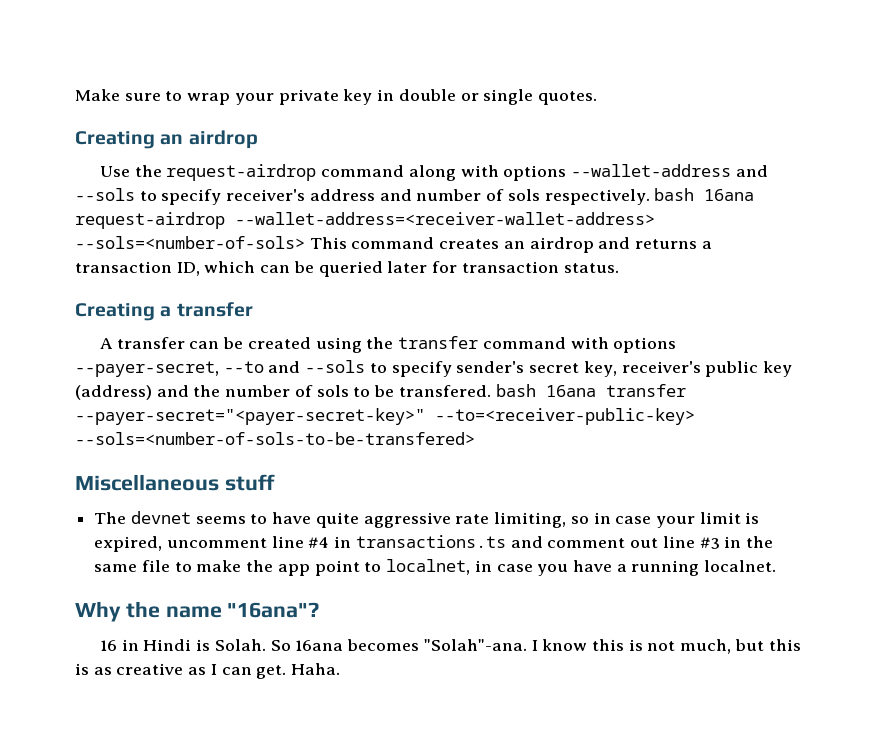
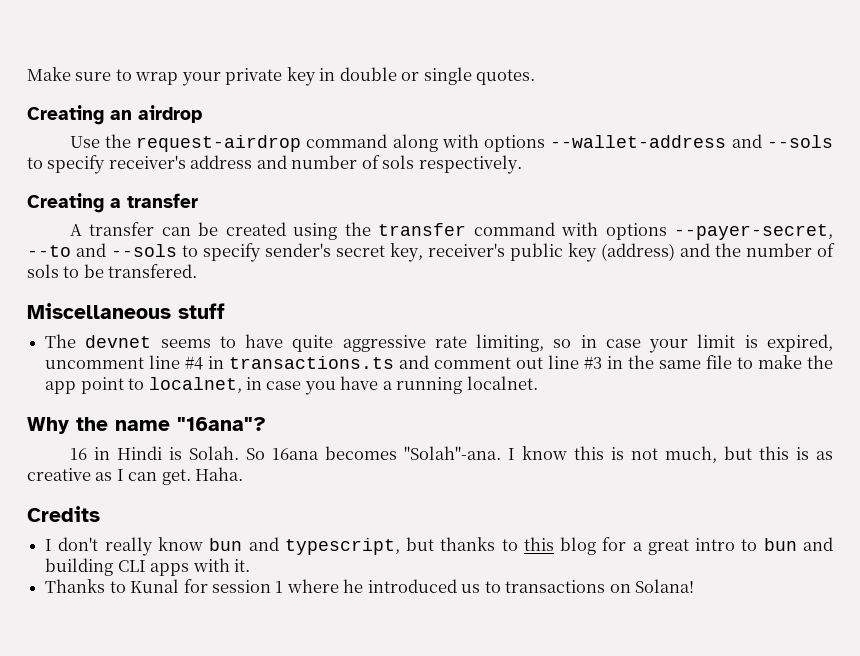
[654,188,755,201] [75,212,655,229] [75,236,712,253] [75,261,619,277] bash 16ana request-airdrop --wallet-address=<receiver-wallet-address> --sols=<number-of-sols> This command creates an airdrop and returns a transaction ID, which can be queried later for transaction status. -> (522, 164) none
[495,384,686,397] [75,408,695,425] [75,432,475,445] bash 16ana transfer --payer-secret="<payer-secret-key>" --to=<receiver-public-key> --sols=<number-of-sols-to-be-transfered> -> (198, 271) none
(341, 669) none -> [27,506,100,522] [45,537,834,556] [45,558,250,576] [45,579,695,593] // Credits // I don't really know bun and typescript, but thanks to this blog for a great intro to bun and building CLI apps with it. // Thanks to Kunal for session 1 where he introduced us to transactions on Solana!

